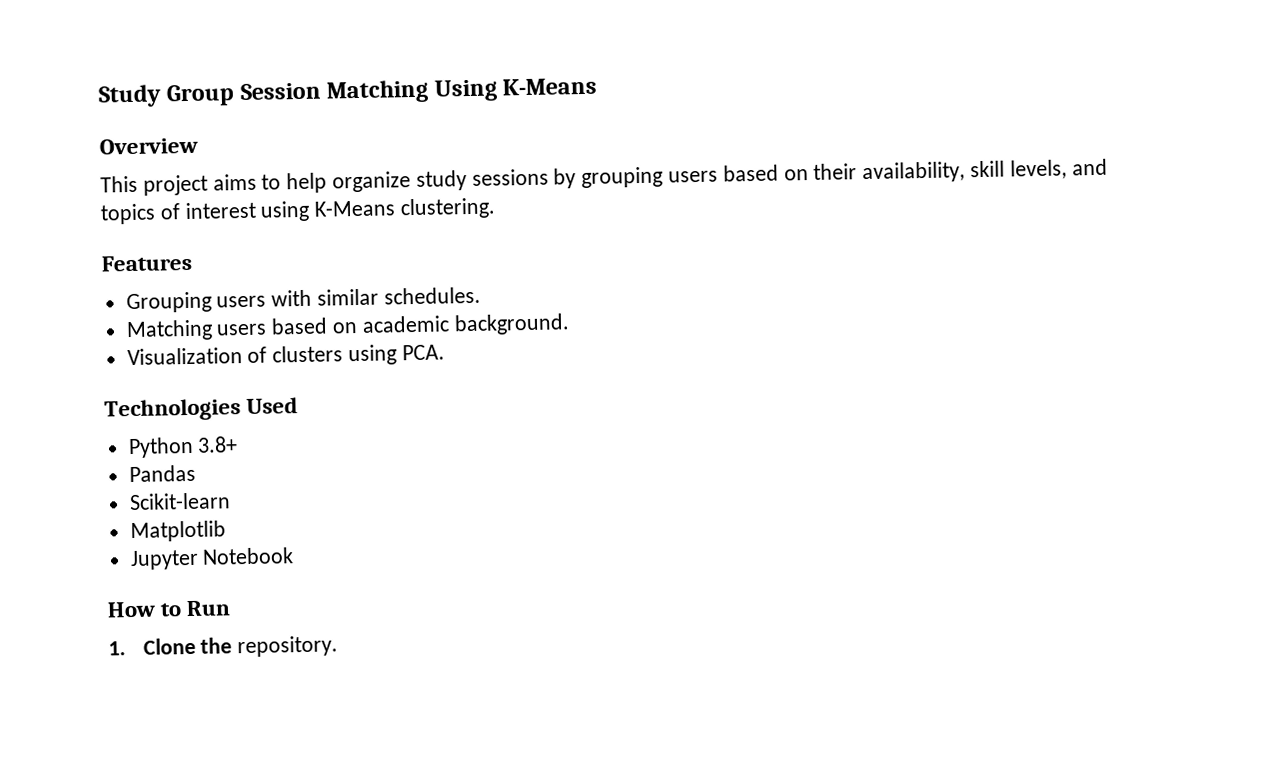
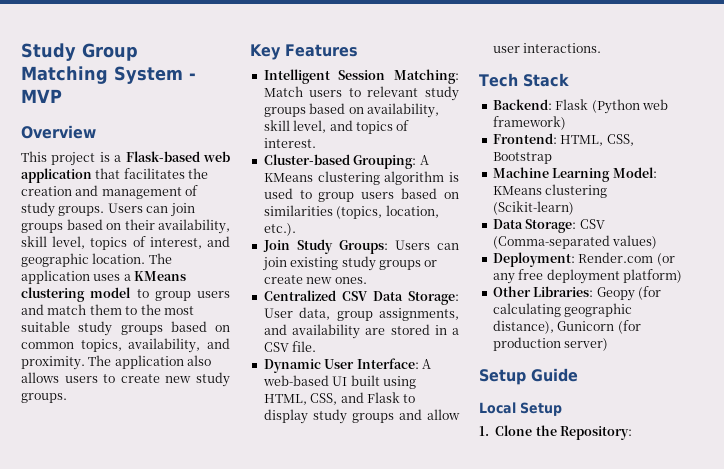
[239,77,598,104] Session Matching Using K-Means -> [21,66,196,84] [21,89,62,103] Matching System - MVP
[212,166,719,194] aims to help organize study sessions by grouping users -> [99,151,231,162] [21,168,209,183] [21,185,199,199] [21,202,195,217] [21,223,63,233] is a Flask-based web application that facilitates the creation and management of study groups. Users can join groups
[1009,158,1108,180] [100,197,497,225] [101,254,192,272] [125,286,481,314] [125,313,570,342] [126,344,445,366] [104,397,299,422] [127,436,239,459] [128,464,196,483] [128,492,231,511] [129,520,226,543] [129,547,295,571] [107,600,232,618] levels, and topics of interest using K-Means clustering. // Features // Grouping users with similar schedules. // Matching users based on academic background. // Visualization of clusters using PCA. // Technologies Used // Python 3.8+ // Pandas // Scikit-learn // Matplotlib // Jupyter Notebook // How to Run -> [52,236,230,250] [21,253,172,267] [21,270,187,284] [21,287,230,302] [21,304,194,315] [21,321,230,336] [21,338,230,353] [21,355,212,370] [21,372,230,387] [21,393,67,403] [250,44,358,60] [263,69,459,84] [263,86,459,101] [263,103,439,118] [263,120,410,134] [263,138,316,148] [263,154,429,169] [263,171,459,185] [263,188,459,202] [263,205,439,219] [263,223,296,236] [262,239,459,254] [262,256,438,271] [263,275,367,284] [263,290,459,305] [263,307,459,321] [263,324,459,339] [263,341,317,352] [263,358,431,373] [262,375,416,389] [263,392,416,405] [263,409,460,424] [492,43,602,53] [479,73,569,87] [492,99,668,114] [492,116,566,130] [492,133,634,146] [492,152,552,164] [492,167,657,182] [492,184,608,198] [492,201,574,215] [492,219,605,233] [492,235,658,249] [492,252,675,267] [492,269,682,284] [492,286,661,301] [492,303,633,317] [492,320,641,334] [492,337,609,351] [479,368,578,385] [479,402,562,416] level, topics of interest, and geographic location. The application uses a KMeans clustering model to group users and match them to the most suitable study groups based on common topics, availability, and proximity. The application also allows users to create new study groups. // Key Features // Intelligent Session Matching: Match users to relevant study groups based on availability, skill level, and topics of interest. // Cluster-based Grouping: A KMeans clustering algorithm is used to group users based on similarities (topics, location, etc.). // Join Study Groups: Users can join existing study groups or create new ones. // Centralized CSV Data Storage: User data, group assignments, and availability are stored in a CSV file. // Dynamic User Interface: A web-based UI built using HTML, CSS, and Flask to display study groups and allow user interactions. // Tech Stack // Backend: Flask (Python web framework) // Frontend: HTML, CSS, Bootstrap // Machine Learning Model: KMeans clustering (Scikit-learn) // Data Storage: CSV (Comma-separated values) // Deployment: Render.com (or any free deployment platform) // Other Libraries: Geopy (for calculating geographic distance), Gunicorn (for production server) // Setup Guide // Local Setup
[237,635,339,658] repository. -> [560,426,632,440] Repository:

